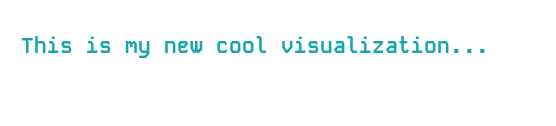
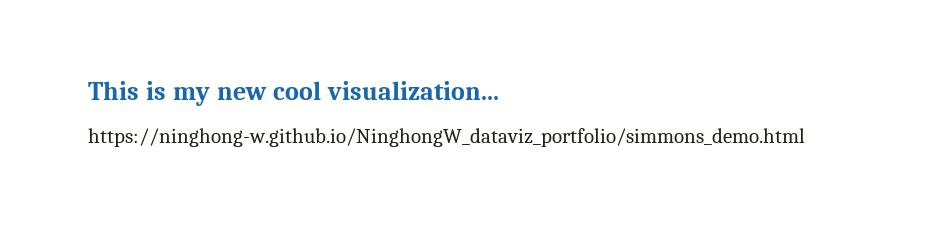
(489, 44) none -> [88,128,805,147] // https://ninghong-w.github.io/NinghongW_dataviz_portfolio/simmons_demo.html

